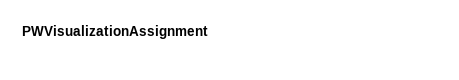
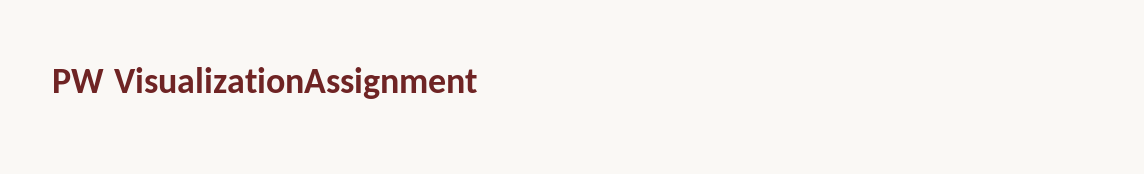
[22,25,208,39] PWVisualizationAssignment -> [52,67,477,99] PW VisualizationAssignment

